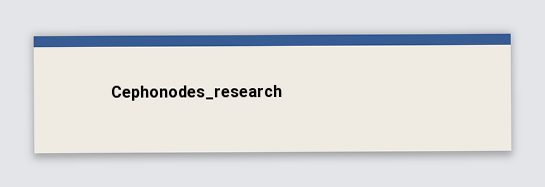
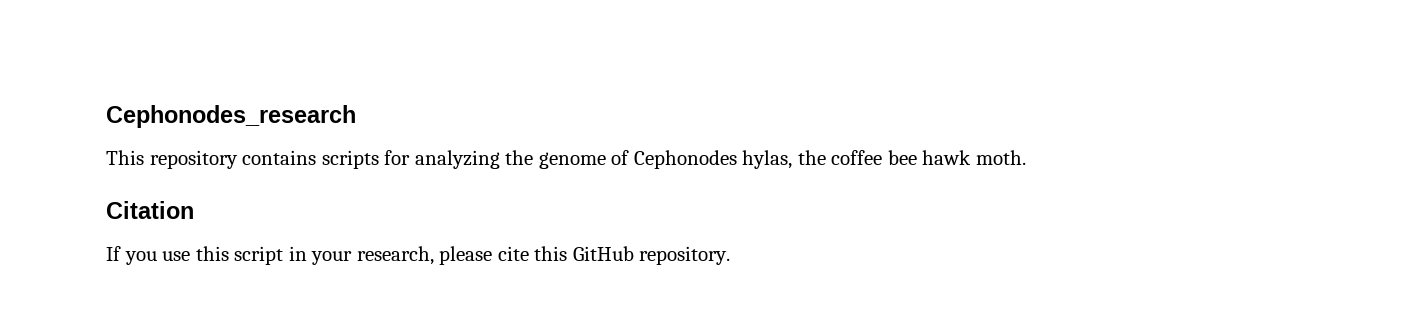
(283, 92) none -> [106,150,1027,169] [106,201,194,219] [106,246,731,265] // This repository contains scripts for analyzing the genome of Cephonodes hylas, the coffee bee hawk moth. // Citation // If you use this script in your research, please cite this GitHub repository.

